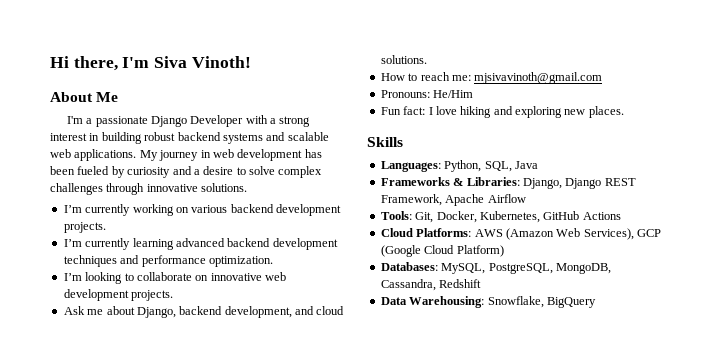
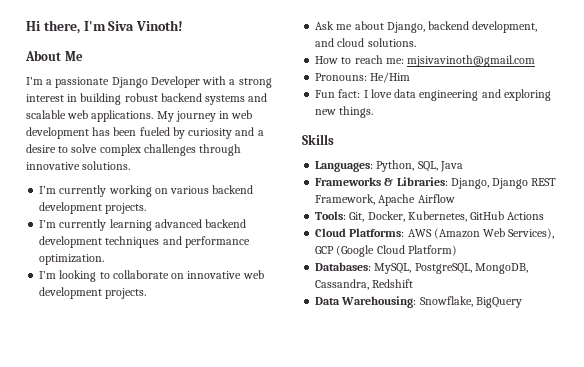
[460,106,492,118] hiking -> [394,89,479,101] data engineering
[588,106,624,118] places. -> [339,106,374,118] things.

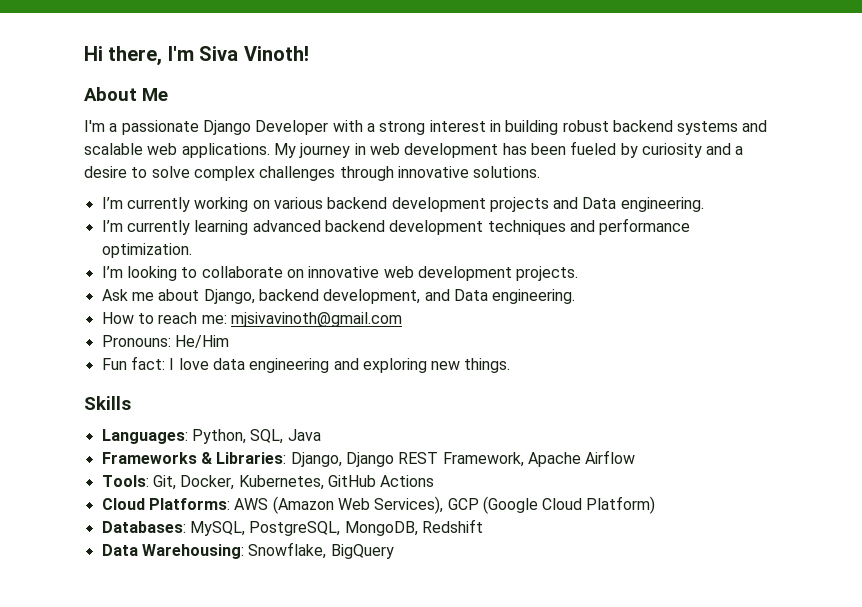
[105,203,147,214] projects. -> [489,197,704,212] projects and Data engineering.
[337,38,416,47] cloud solutions. -> [453,289,576,304] Data engineering.
[315,279,370,290] Cassandra, -> (418, 528) none

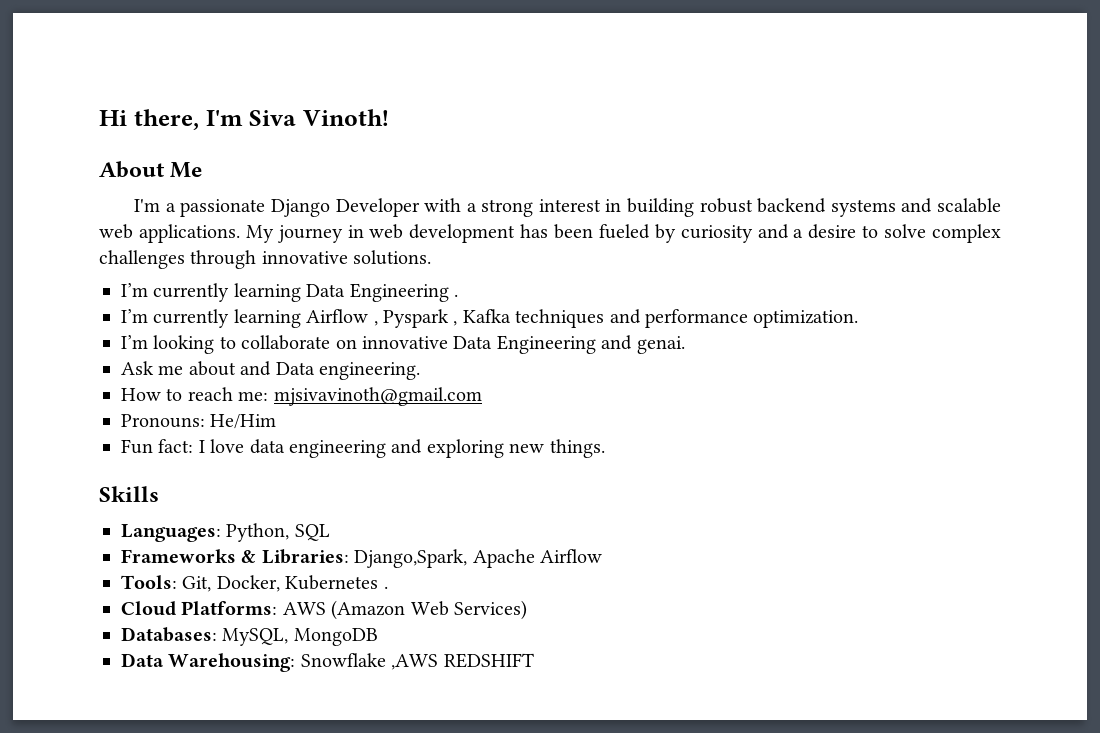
[194,197,704,212] [101,220,484,235] working on various backend development projects and Data engineering. // I’m currently learning advanced backend development -> [233,283,458,302] [121,309,511,328] learning Data Engineering . // I’m currently learning Airflow , Pyspark , Kafka
[383,266,579,281] web development projects. -> [453,335,685,354] Data Engineering and genai.
[203,289,421,304] Django, backend development, -> (236, 368) none
[250,429,321,444] SQL, Java -> [294,524,330,541] SQL
[290,452,524,467] Django, Django REST Framework, -> [354,549,468,568] Django,Spark,
[238,475,435,490] Kubernetes, GitHub Actions -> [285,575,388,590] Kubernetes .
[374,496,656,514] Services), GCP (Google Cloud Platform) -> [454,600,527,620] Services)
[249,519,483,536] PostgreSQL, MongoDB, Redshift -> [293,628,378,646] MongoDB
[248,542,394,559] Snowflake, BigQuery -> [300,653,534,670] Snowflake ,AWS REDSHIFT

